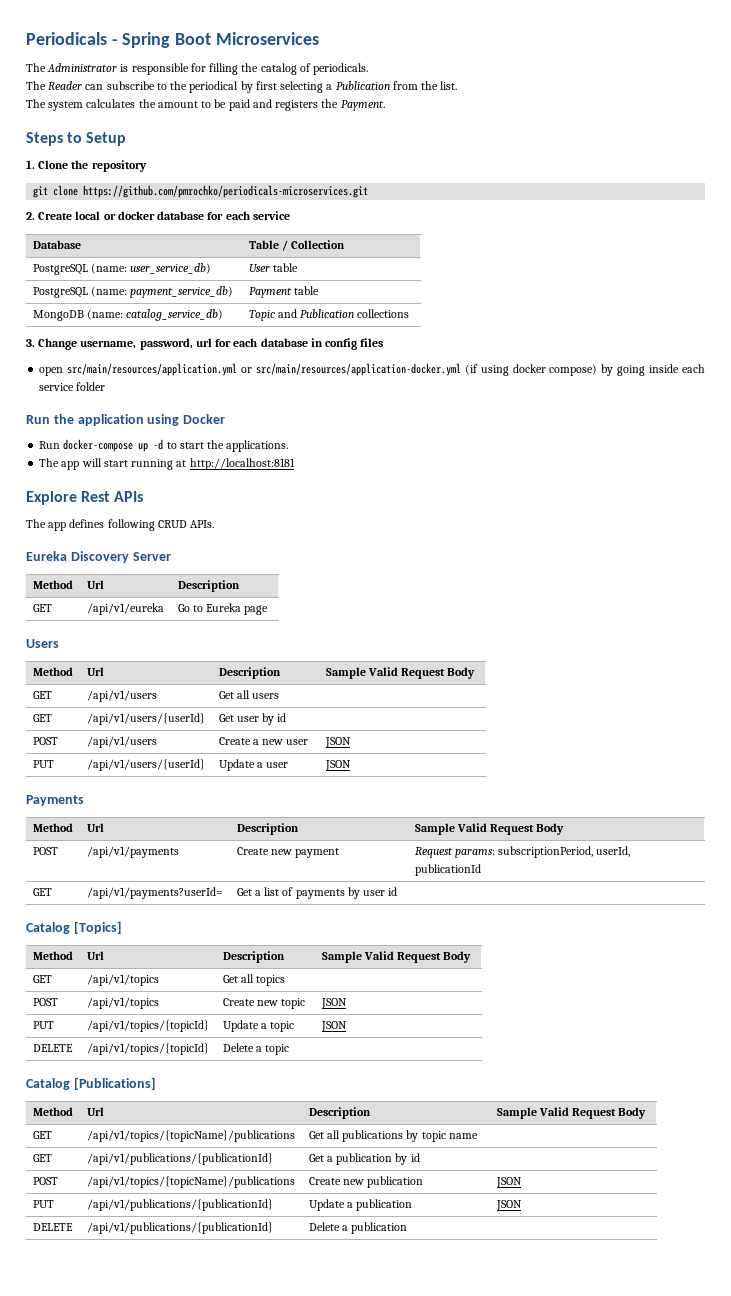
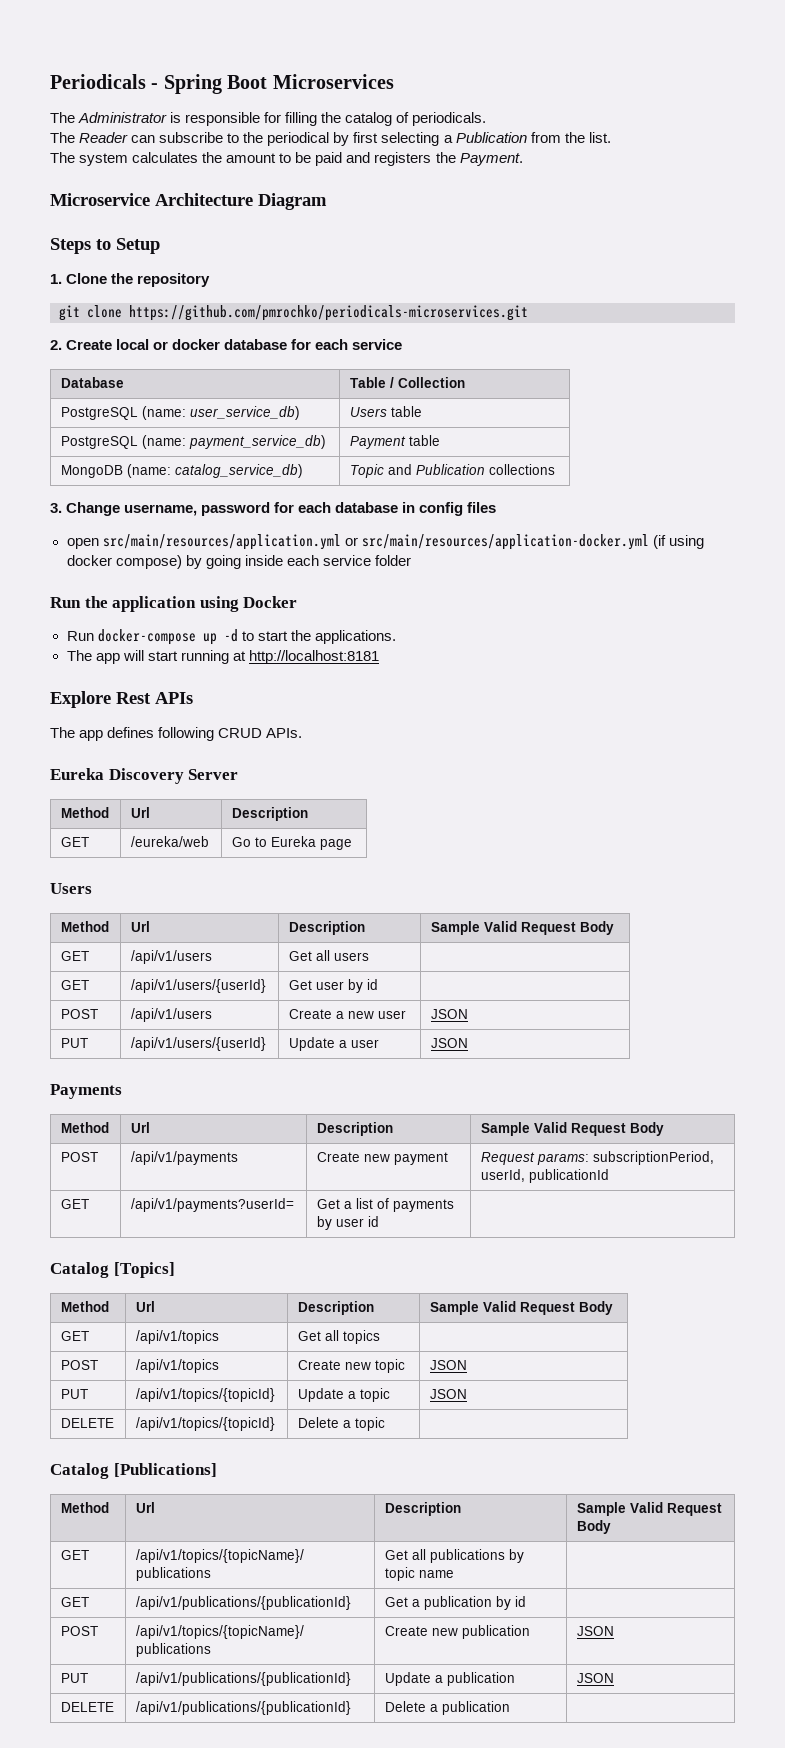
(385, 105) none -> [50,193,327,210] // Microservice Architecture Diagram
[248,264,270,272] User -> [349,407,387,417] Users
[139,338,212,350] password, url -> [201,502,271,516] password
[86,603,164,615] /api/v1/eureka -> [130,836,209,847] /eureka/web

